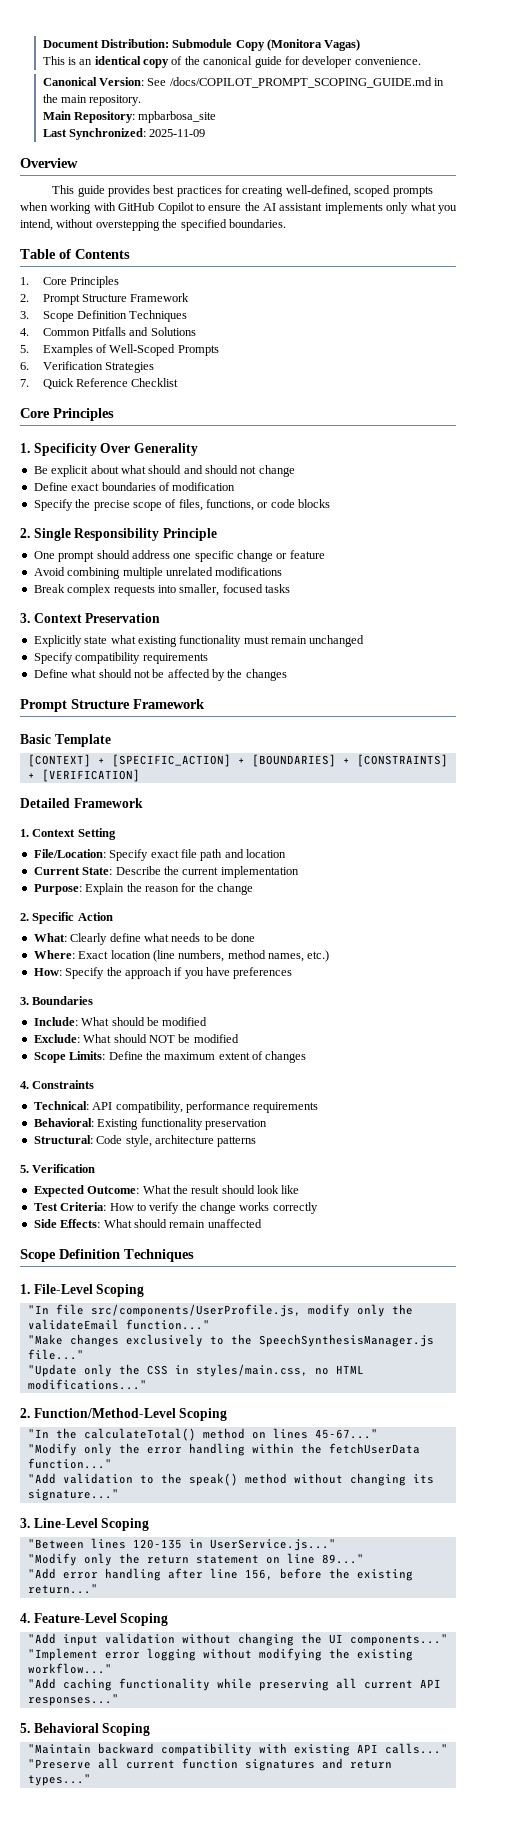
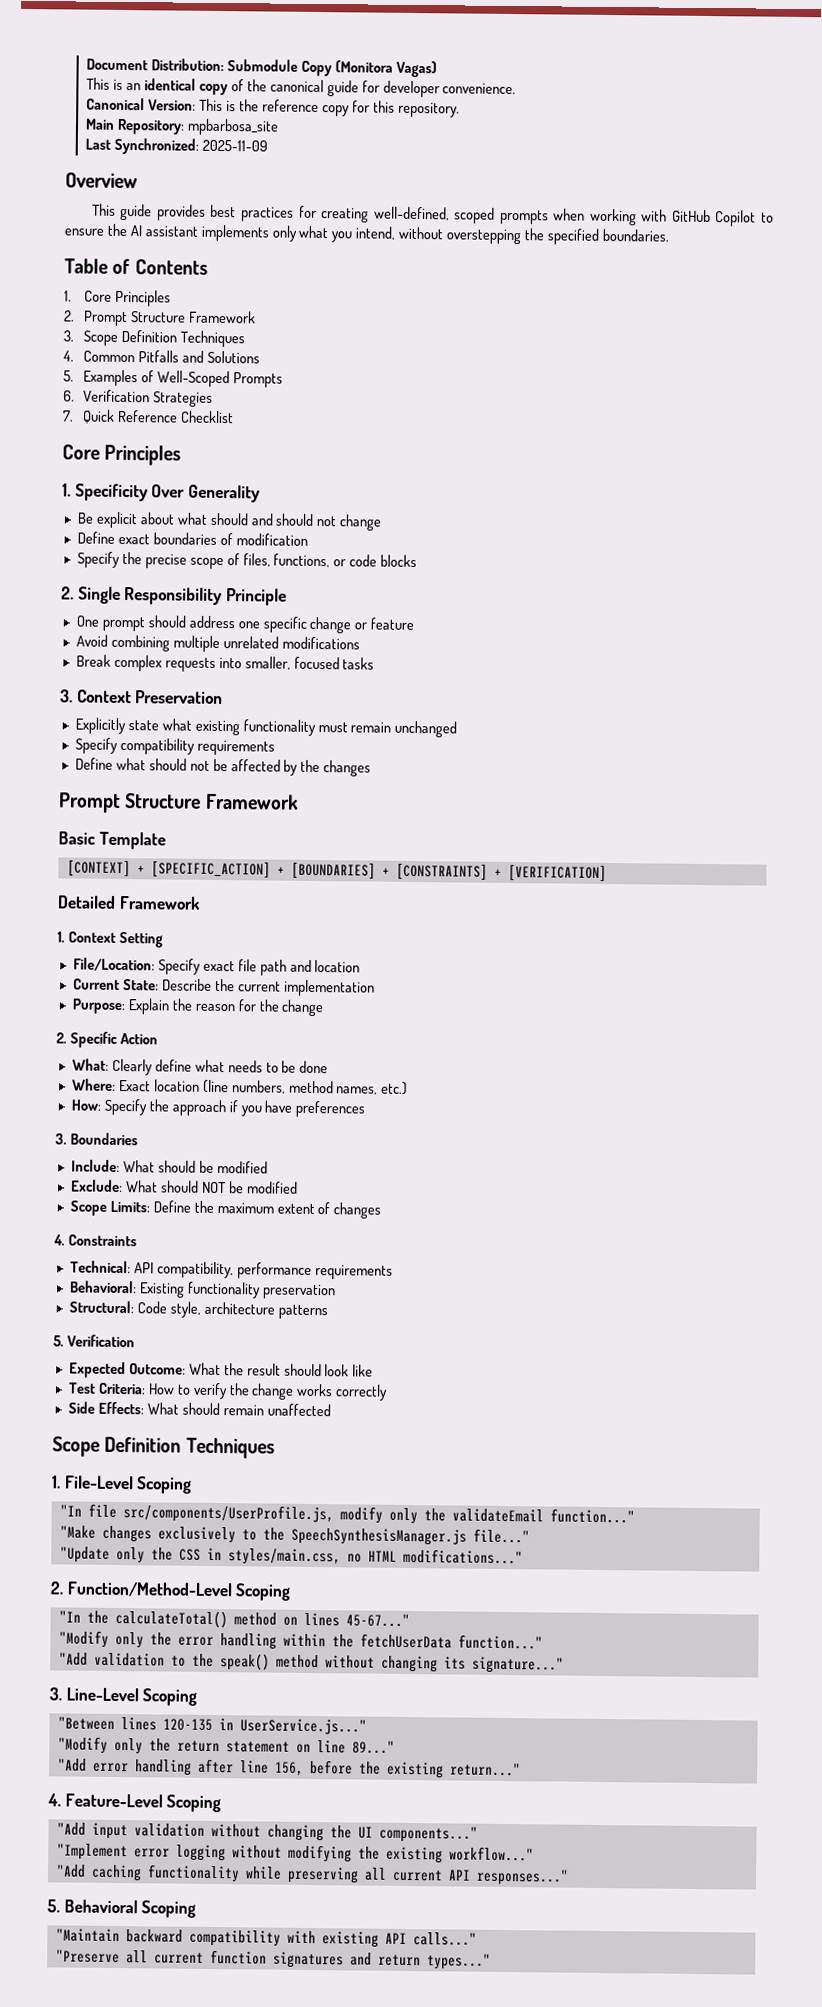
[147,77,445,88] [42,94,87,103] See /docs/COPILOT_PROMPT_SCOPING_GUIDE.md in the main -> [199,98,395,117] This is the reference copy for this

